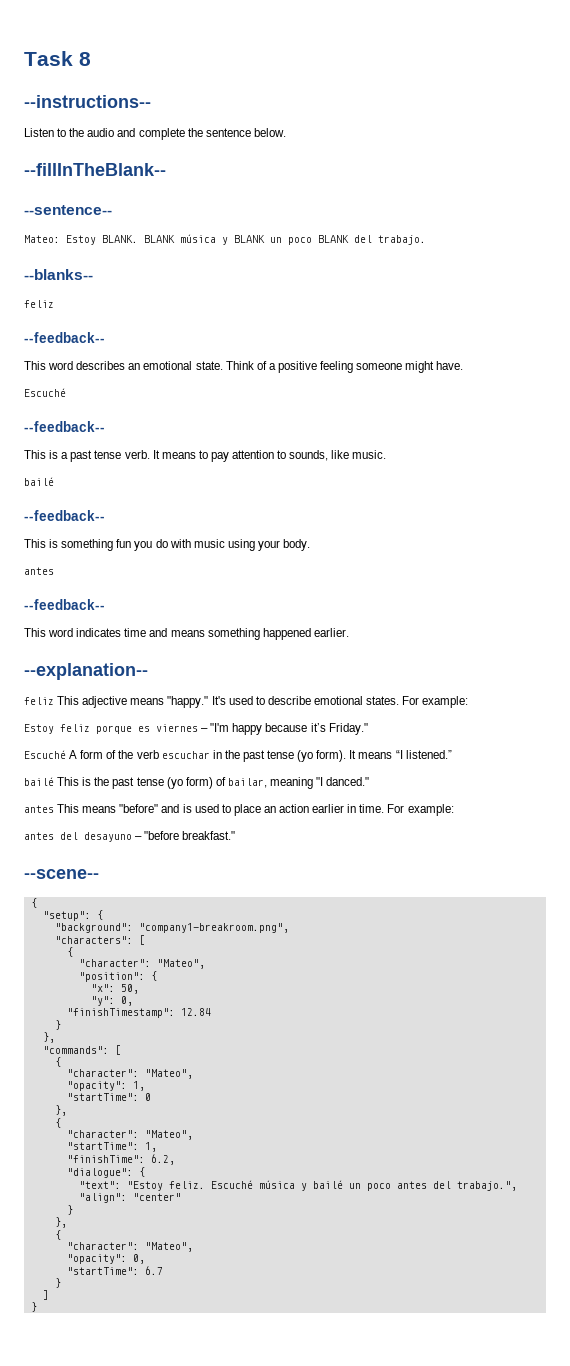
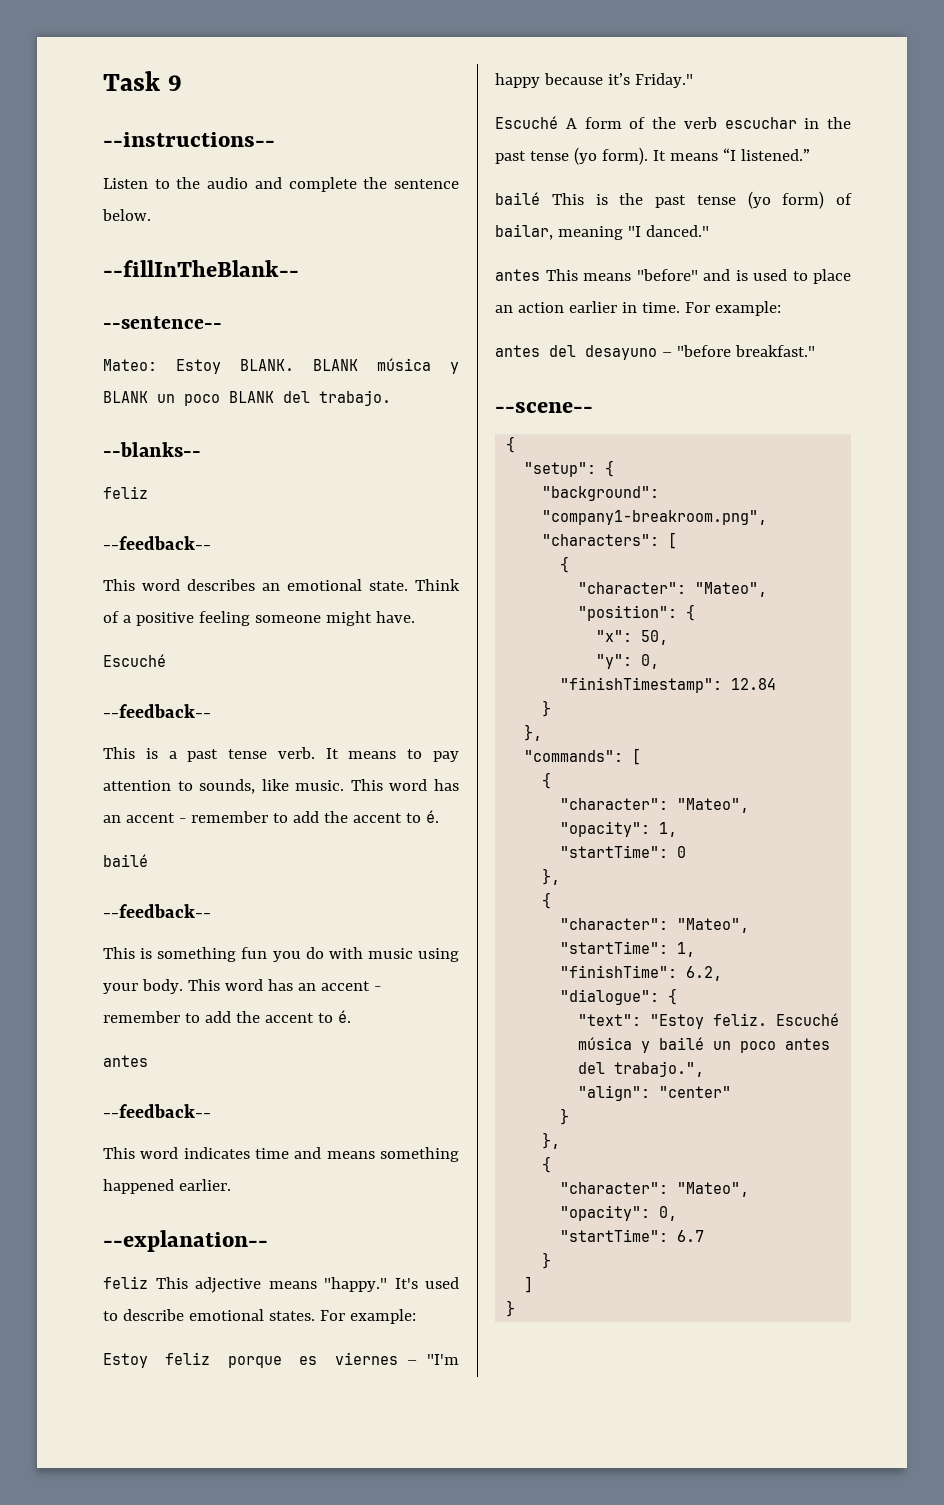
[79,52,91,66] 8 -> [167,75,182,91] 9
(387, 454) none -> [350,779,459,791] [103,810,439,823] This word has an accent - remember to add the accent to é.
(311, 545) none -> [187,979,381,991] [103,1010,351,1023] This word has an accent - remember to add the accent to é.

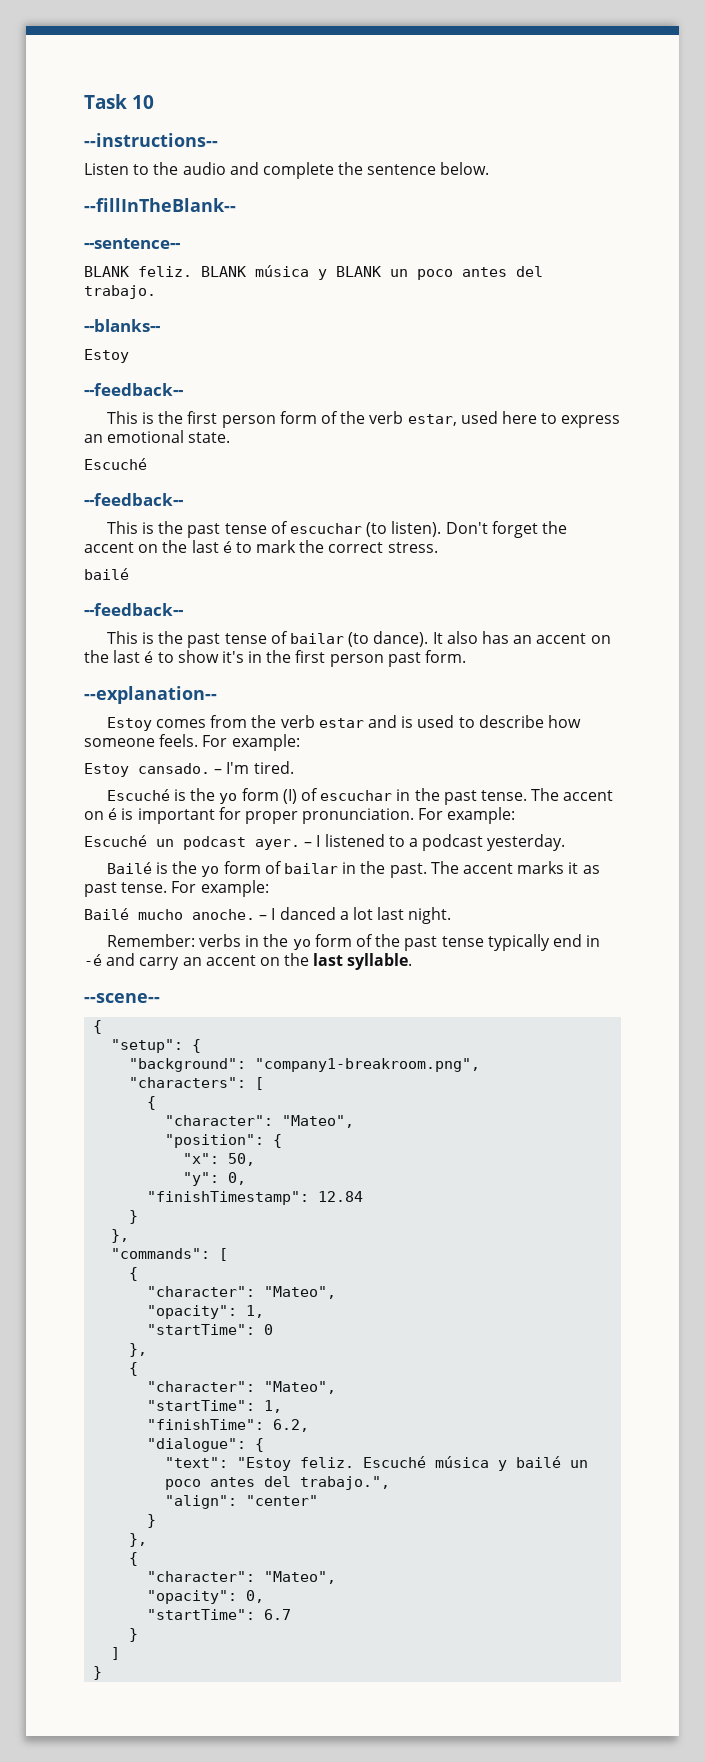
[167,75,182,91] 9 -> [132,95,155,109] 10
[103,359,294,374] Mateo: Estoy BLANK. -> [84,266,192,277] BLANK feliz.
[229,391,274,403] BLANK -> [462,267,507,277] antes
[103,486,148,499] [103,536,211,550] [103,579,460,591] [103,611,415,626] feliz // --feedback-- // This word describes an emotional state. Think of a positive feeling someone might have. -> [84,349,129,363] [84,383,183,396] [106,411,621,428] [84,430,231,443] Estoy // --feedback-- // This is the first person form of the verb estar, used here to express an emotional state.
[168,747,459,762] [103,779,459,794] [103,810,439,823] [103,854,148,867] [103,904,211,918] [103,947,459,962] [103,979,381,994] [103,1010,351,1023] [103,1055,148,1067] [103,1104,211,1118] [103,1147,459,1162] [103,1179,231,1194] [103,1230,268,1252] [103,1276,459,1293] [103,1309,416,1324] [103,1352,459,1368] [495,73,693,88] [495,116,851,129] [495,147,810,165] [495,191,852,209] [495,224,709,240] [495,269,851,284] [495,301,781,316] [495,345,815,360] a past tense verb. It means to pay attention to sounds, like music. This word has an accent - remember to add the accent to é. // bailé // --feedback-- // This is something fun you do with music using your body. This word has an accent - remember to add the accent to é. // antes // --feedback-- // This word indicates time and means something happened earlier. // --explanation-- // feliz This adjective means "happy." It's used to describe emotional states. For example: // Estoy feliz porque es viernes – "I'm happy because it’s Friday." // Escuché A form of the verb escuchar in the past tense (yo form). It means “I listened.” // bailé This is the past tense (yo form) of bailar, meaning "I danced." // antes This means "before" and is used to place an action earlier in time. For example: // antes del desayuno – "before breakfast." -> [158,521,567,538] [84,540,438,553] [84,568,129,580] [84,603,183,616] [106,631,611,648] [84,650,467,667] [84,686,217,704] [106,715,581,731] [84,734,300,751] [84,761,294,777] [106,788,614,805] [84,807,516,824] [84,834,566,851] [106,861,600,878] [84,880,269,897] [84,907,452,924] [106,934,601,951] [84,953,413,970] the past tense of escuchar (to listen). Don't forget the accent on the last é to mark the correct stress. // bailé // --feedback-- // This is the past tense of bailar (to dance). It also has an accent on the last é to show it's in the first person past form. // --explanation-- // Estoy comes from the verb estar and is used to describe how someone feels. For example: // Estoy cansado. – I'm tired. // Escuché is the yo form (I) of escuchar in the past tense. The accent on é is important for proper pronunciation. For example: // Escuché un podcast ayer. – I listened to a podcast yesterday. // Bailé is the yo form of bailar in the past. The accent marks it as past tense. For example: // Bailé mucho anoche. – I danced a lot last night. // Remember: verbs in the yo form of the past tense typically end in -é and carry an accent on the last syllable.

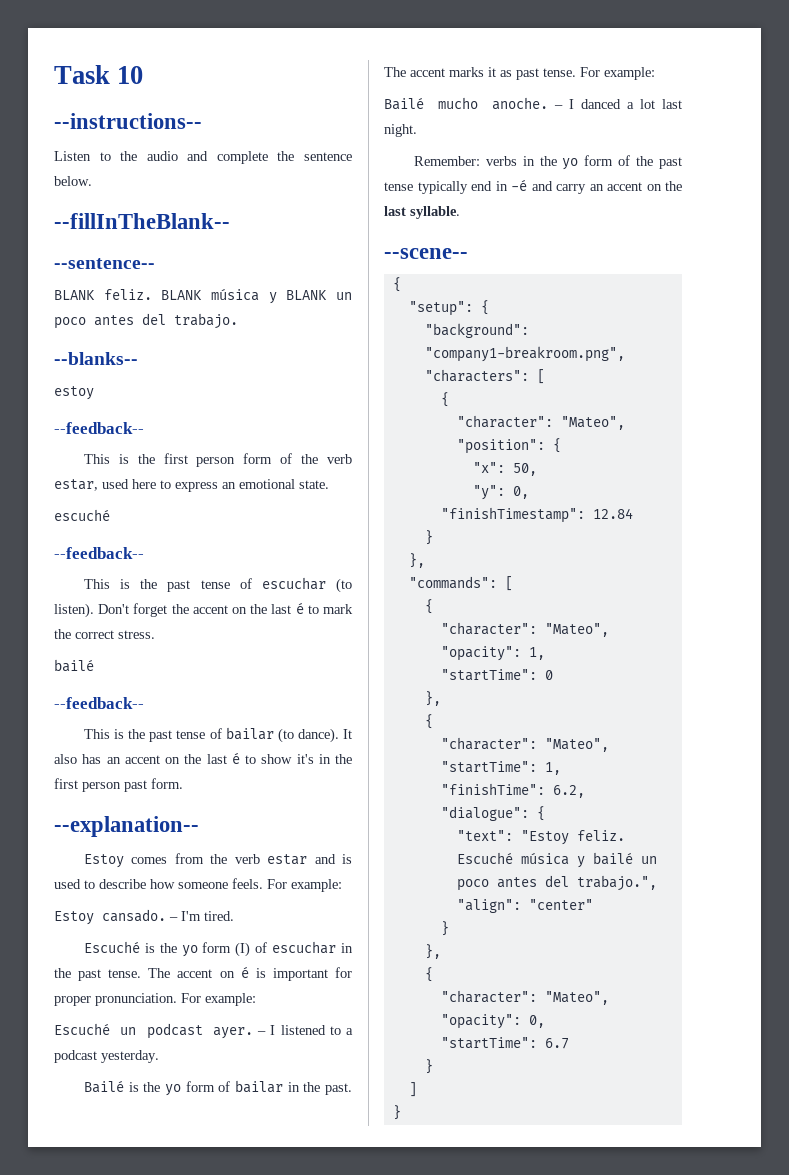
[84,349,129,363] Estoy -> [54,386,94,400] estoy
[84,458,147,470] Escuché -> [54,509,110,521] escuché

